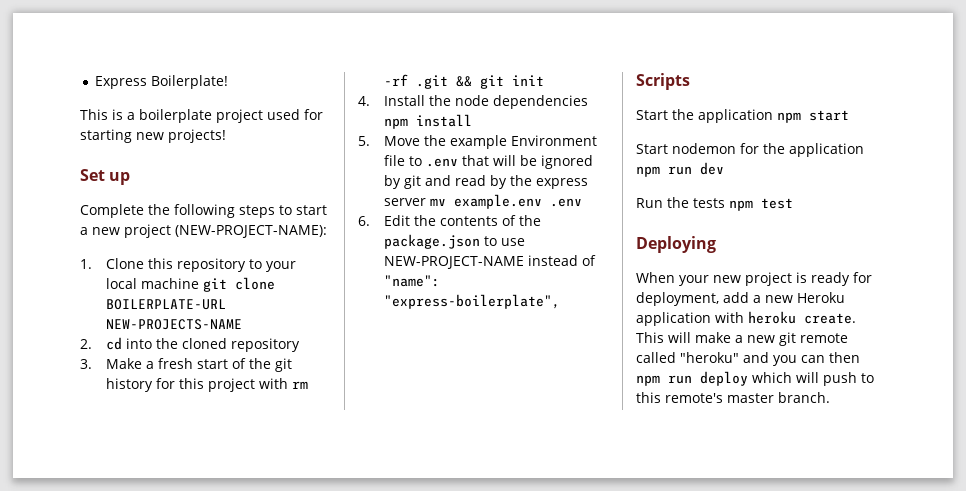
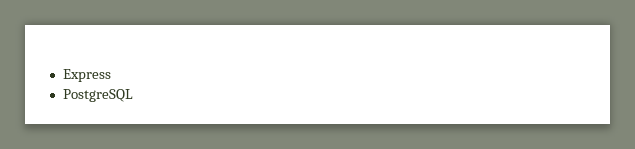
[151,75,229,89] [80,109,323,123] [80,129,226,143] [80,169,131,185] [80,204,327,218] [80,224,327,238] [80,258,296,272] [105,277,275,292] [105,299,226,310] [105,319,242,330] [80,337,300,352] [80,358,292,372] [105,378,308,392] [383,74,544,89] [358,95,588,109] [383,114,472,129] [358,135,597,149] [383,155,593,169] [383,175,588,189] [383,194,582,209] [358,215,541,226] [383,234,525,249] [383,255,596,269] [383,275,440,287] [383,294,560,309] [636,73,690,90] [636,109,849,123] [636,143,864,157] [636,162,724,177] [636,197,793,211] [636,236,716,253] [636,272,872,286] [636,292,845,306] [636,311,856,326] [636,332,848,346] [636,352,860,366] [636,371,874,386] [636,392,830,403] Boilerplate! // This is a boilerplate project used for starting new projects! // Set up // Complete the following steps to start a new project (NEW-PROJECT-NAME): // 1. Clone this repository to your local machine git clone BOILERPLATE-URL NEW-PROJECTS-NAME // 2. cd into the cloned repository // 3. Make a fresh start of the git history for this project with rm -rf .git && git init // 4. Install the node dependencies npm install // 5. Move the example Environment file to .env that will be ignored by git and read by the express server mv example.env .env // 6. Edit the contents of the package.json to use NEW-PROJECT-NAME instead of "name": "express-boilerplate", // Scripts // Start the application npm start // Start nodemon for the application npm run dev // Run the tests npm test // Deploying // When your new project is ready for deployment, add a new Heroku application with heroku create. This will make a new git remote called "heroku" and you can then npm run deploy which will push to this remote's master branch. -> [62,89,133,102] // PostgreSQL

